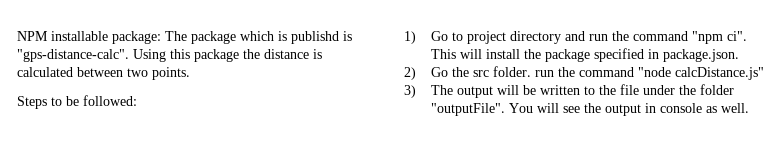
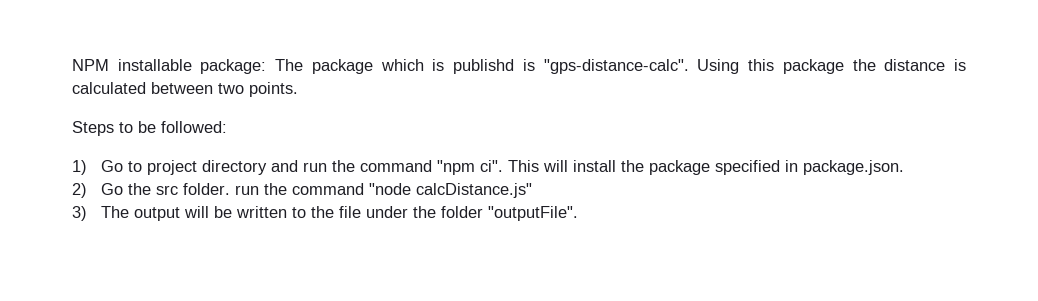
[508,103,749,116] You will see the output in console as well. -> (578, 213) none

